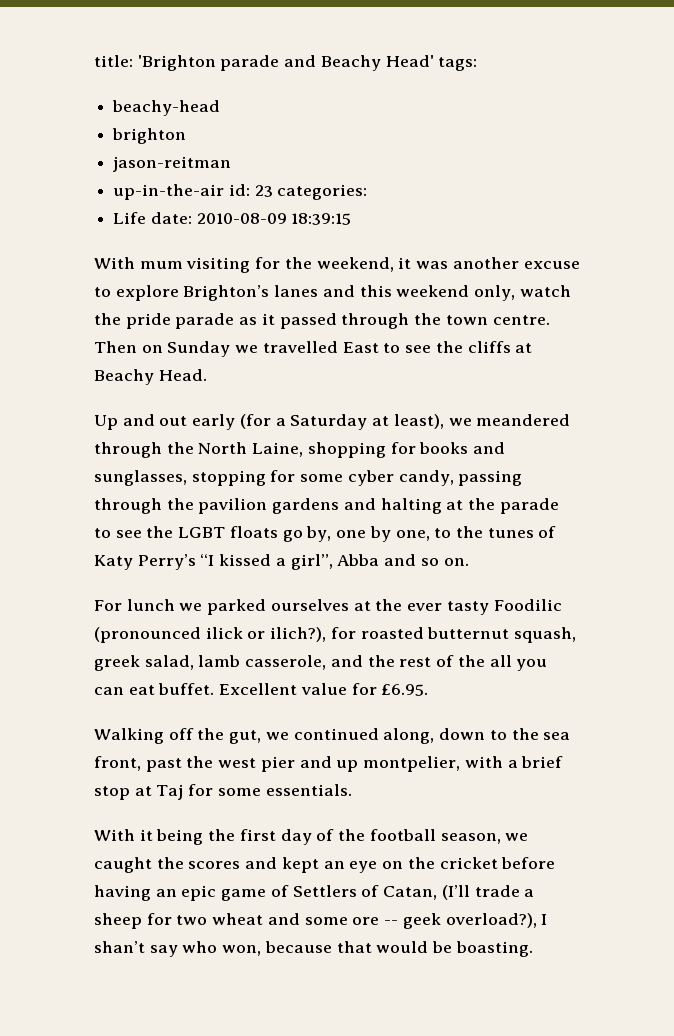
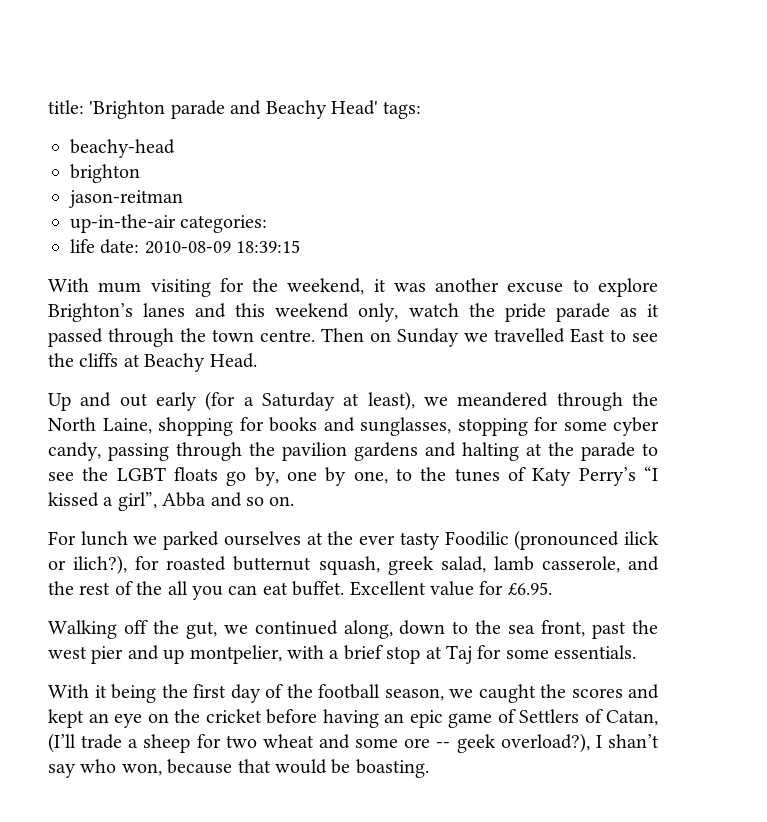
[228,184,273,197] id: 23 -> (176, 223) none
[113,212,147,224] Life -> [70,239,95,253] life

